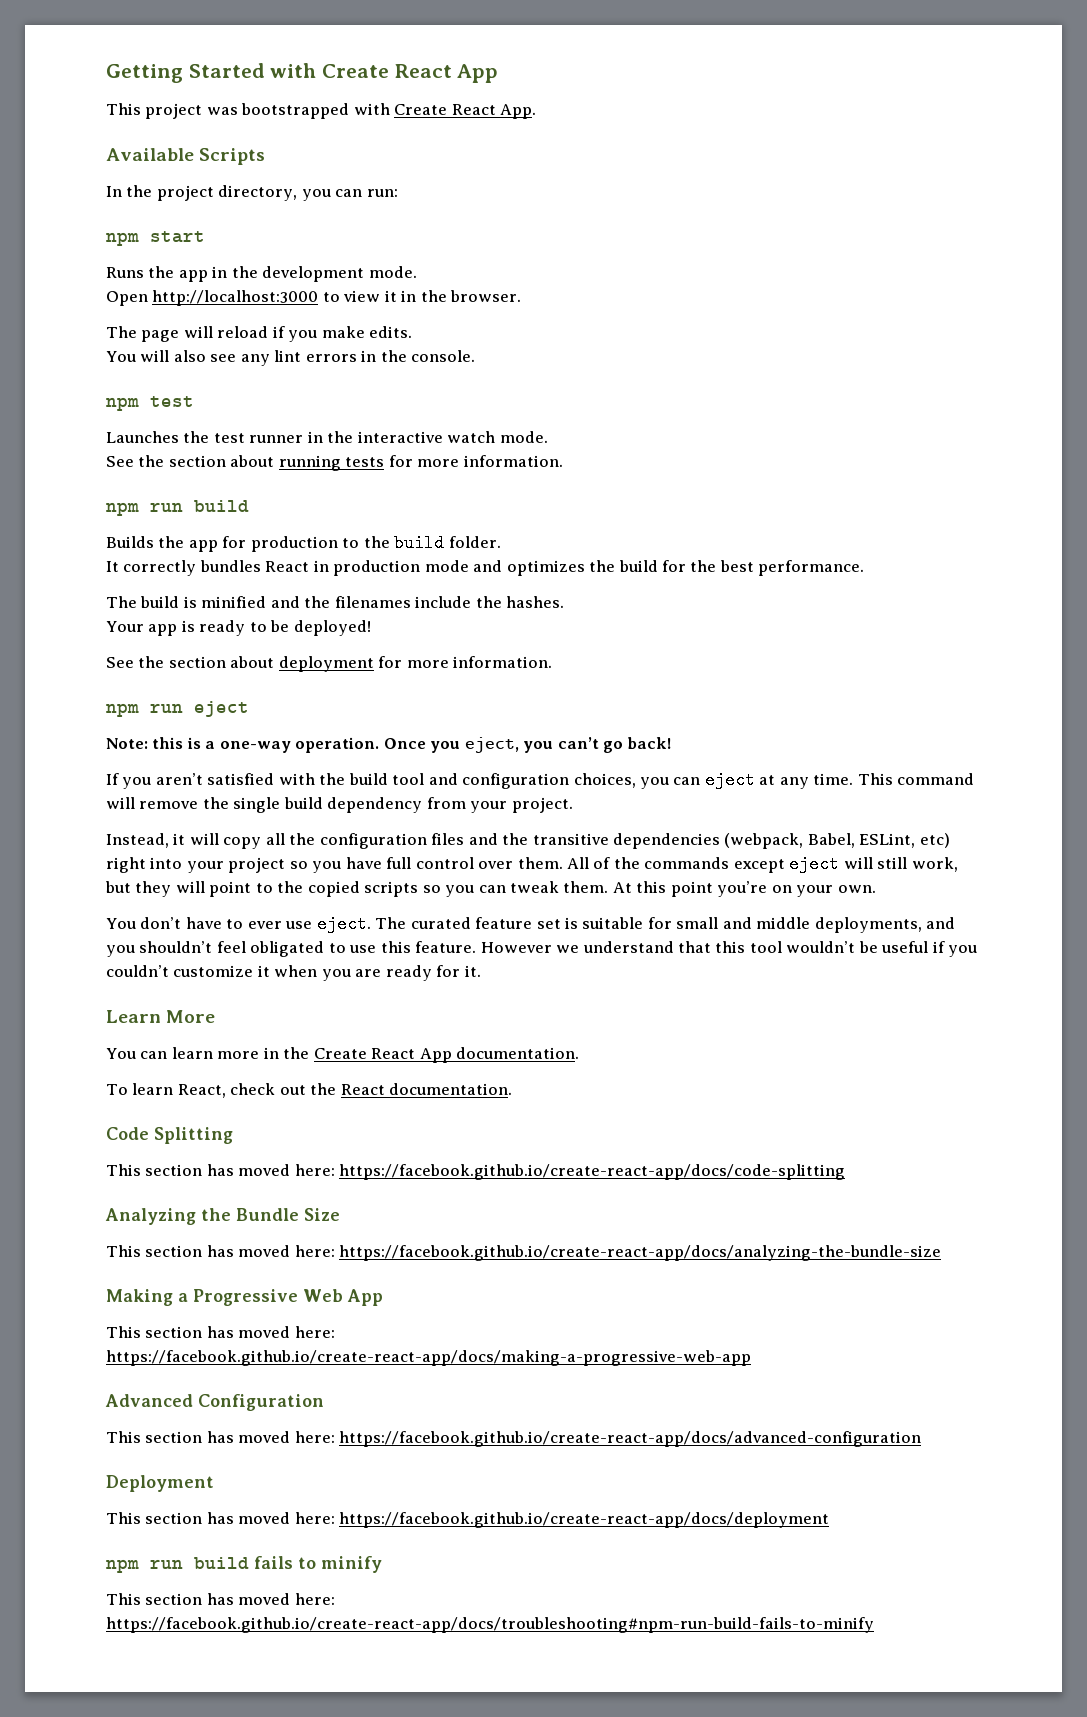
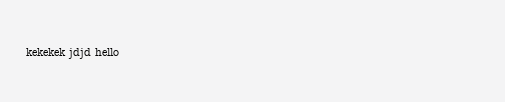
[106,63,499,83] [106,103,537,119] [106,148,266,165] [106,185,398,201] [106,231,205,246] [106,266,417,282] [106,290,522,306] [106,326,413,342] [106,350,476,366] [106,396,194,411] [106,431,548,443] [106,455,563,471] [106,500,249,516] [106,534,501,552] [106,560,865,576] [106,596,565,608] [106,620,371,636] [106,656,553,672] [106,701,249,717] [106,737,672,753] [106,771,975,789] [106,797,573,813] [106,833,950,849] [106,855,958,873] [105,881,876,897] [106,915,956,933] [106,941,978,957] [106,965,481,981] [106,1010,216,1023] [106,1047,580,1063] [106,1083,513,1098] [106,1127,233,1144] [106,1164,846,1180] [105,1208,340,1225] [106,1245,942,1261] [106,1289,383,1306] [106,1326,335,1338] [106,1350,751,1366] [105,1394,324,1411] [106,1431,922,1447] [106,1475,214,1492] [106,1512,830,1528] [106,1556,382,1573] [106,1593,335,1605] [106,1617,874,1633] Getting Started with Create React App // This project was bootstrapped with Create React App. // Available Scripts // In the project directory, you can run: // npm start // Runs the app in the development mode. // Open http://localhost:3000 to view it in the browser. // The page will reload if you make edits. // You will also see any lint errors in the console. // npm test // Launches the test runner in the interactive watch mode. // See the section about running tests for more information. // npm run build // Builds the app for production to the build folder. // It correctly bundles React in production mode and optimizes the build for the best performance. // The build is minified and the filenames include the hashes. // Your app is ready to be deployed! // See the section about deployment for more information. // npm run eject // Note: this is a one-way operation. Once you eject, you can’t go back! // If you aren’t satisfied with the build tool and configuration choices, you can eject at any time. This command will remove the single build dependency from your project. // Instead, it will copy all the configuration files and the transitive dependencies (webpack, Babel, ESLint, etc) right into your project so you have full control over them. All of the commands except eject will still work, but they will point to the copied scripts so you can tweak them. At this point you’re on your own. // You don’t have to ever use eject. The curated feature set is suitable for small and middle deployments, and you shouldn’t feel obligated to use this feature. However we understand that this tool wouldn’t be useful if you couldn’t customize it when you are ready for it. // Learn More // You can learn more in the Create React App documentation. // To learn React, check out the React documentation. // Code Splitting // This section has moved here: https://facebook.github.io/create-react-app/docs/code-splitting // Analyzing the Bundle Size // This section has moved here: https://facebook.github.io/create-react-app/docs/analyzing-the-bundle-size // Making a Progressive Web App // This section has moved here: https://facebook.github.io/create-react-app/docs/making-a-progressive-web-app // Advanced Configuration // This section has moved here: https://facebook.github.io/create-react-app/docs/advanced-configuration // Deployment // This section has moved here: https://facebook.github.io/create-react-app/docs/deployment // npm run build fails to minify // This section has moved here: https://facebook.github.io/create-react-app/docs/troubleshooting#npm-run-build-fails-to-minify -> [26,48,119,59] kekekek jdjd hello

